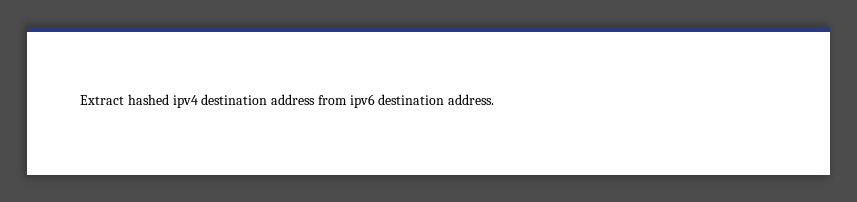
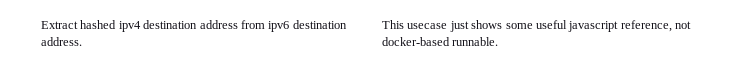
(495, 99) none -> [382,20,691,32] [382,37,499,46] // This usecase just shows some useful javascript reference, not docker-based runnable.

